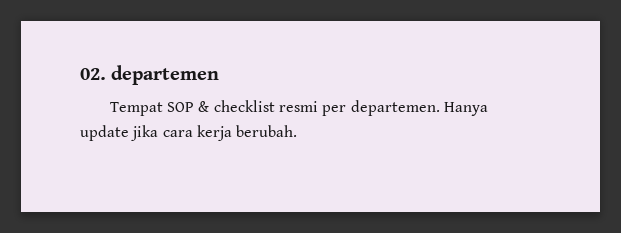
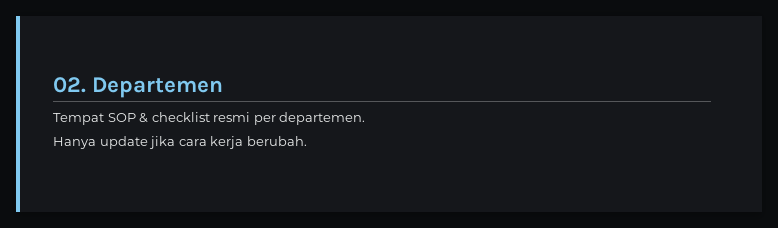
[111,65,220,85] departemen -> [92,77,224,98] Departemen
(440, 108) none -> (366, 118) //

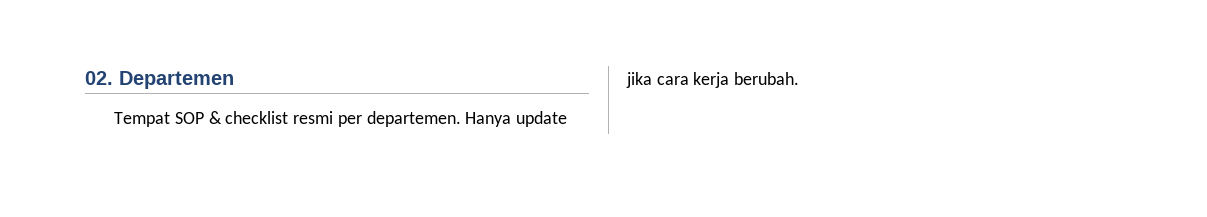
(366, 118) // -> (461, 119) none

